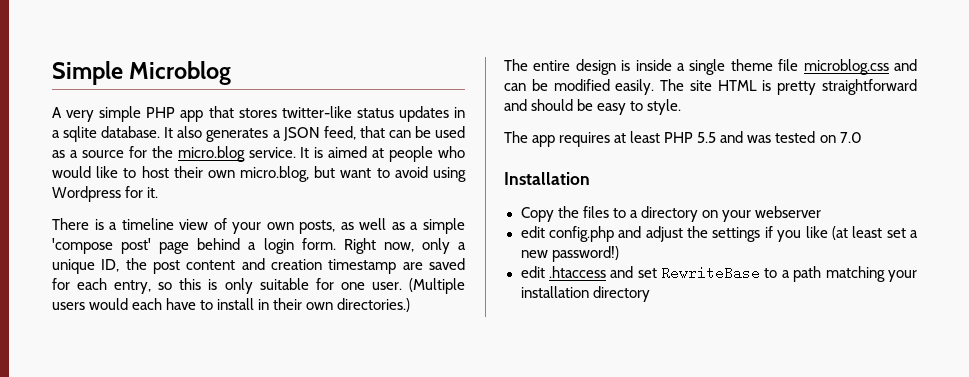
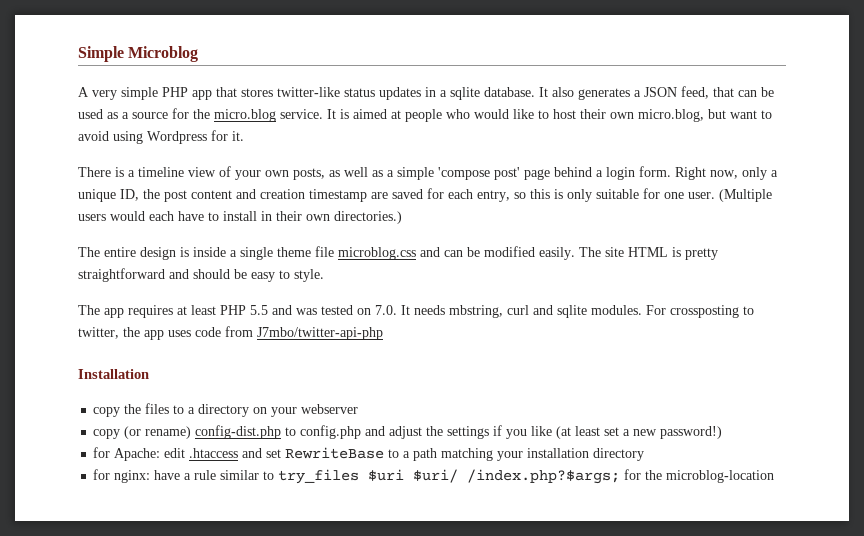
[839,132,862,143] 7.0 -> [375,305,754,318] [78,326,383,340] 7.0. It needs mbstring, curl and sqlite modules. For crossposting to twitter, the app uses code from J7mbo/twitter-api-php
[520,207,554,222] Copy -> [93,407,121,417] copy
[520,226,545,238] edit -> [93,425,297,439] copy (or rename) config-dist.php to
(619, 254) none -> [93,447,161,461] for Apache:
(650, 294) none -> [93,469,775,484] // for nginx: have a rule similar to try_files $uri $uri/ /index.php?$args; for the microblog-location

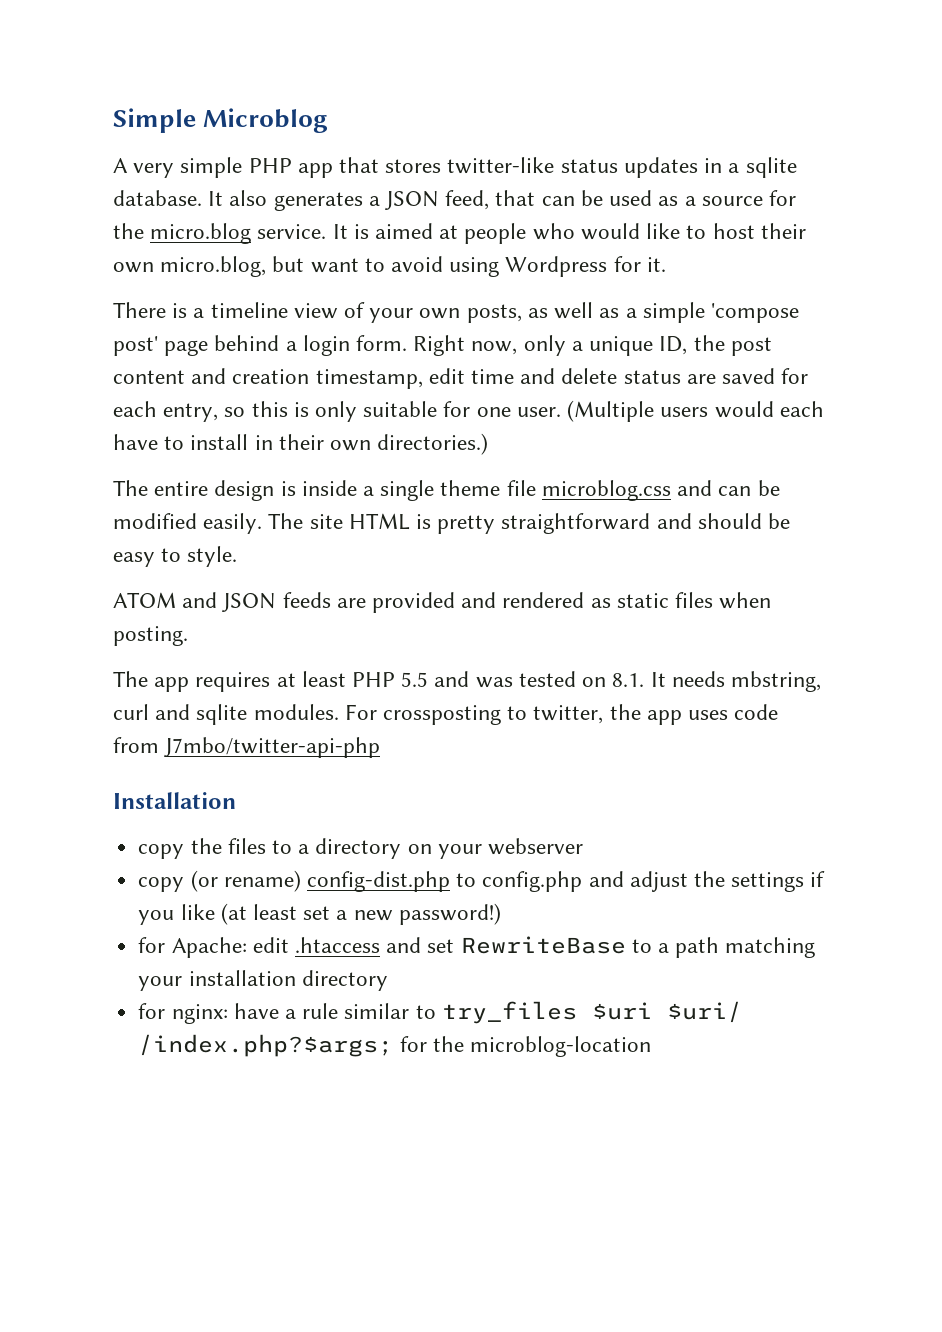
[309,189,367,202] timestamp -> [315,368,681,389] timestamp, edit time and delete status
(324, 275) none -> [113,592,772,613] [113,626,188,646] // ATOM and JSON feeds are provided and rendered as static files when posting.
[375,305,397,315] 7.0. -> [612,673,645,687] 8.1.

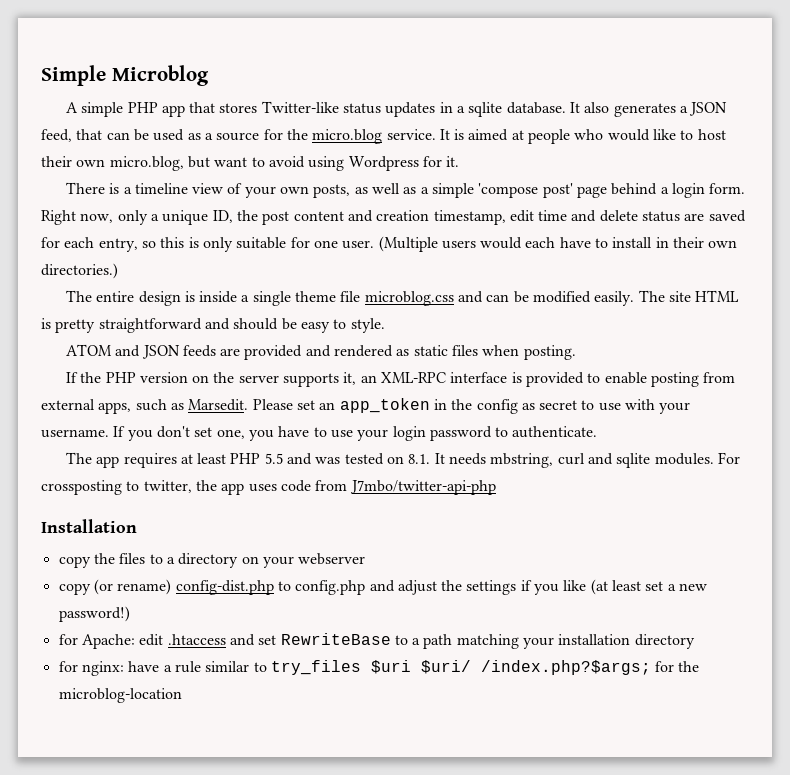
[133,163,175,178] very -> (78, 107) none
[447,157,555,174] twitter-like -> [261,101,339,113] Twitter-like
(188, 636) none -> [65,372,736,387] [41,398,691,414] [41,426,598,441] // If the PHP version on the server supports it, an XML-RPC interface is provided to enable posting from external apps, such as Marsedit. Please set an app_token in the config as secret to use with your username. If you don't set one, you have to use your login password to authenticate.

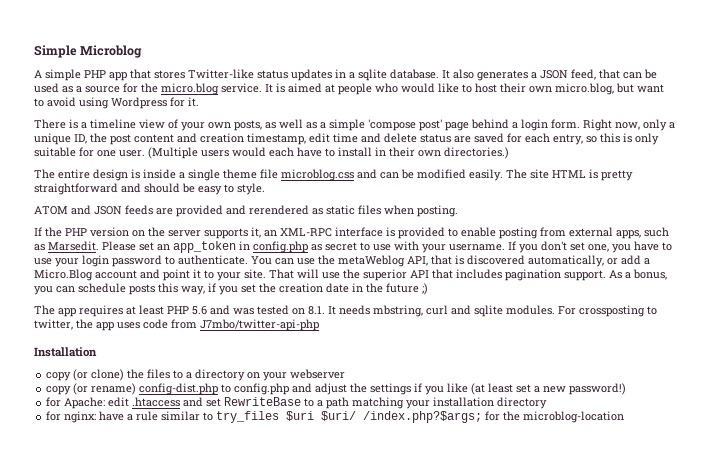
[334,345,394,357] rendered -> [249,205,309,215] rerendered
[451,399,518,414] the config -> [253,241,308,253] config.php
(598, 432) none -> [251,255,650,267] [34,269,667,281] [34,283,428,295] You can use the metaWeblog API, that is discovered automatically, or add a Micro.Blog account and point it to your site. That will use the superior API that includes pagination support. As a bonus, you can schedule posts this way, if you set the creation date in the future ;)
[264,453,283,464] 5.5 -> [192,306,207,315] 5.6
(91, 562) none -> [73,369,125,381] (or clone)

